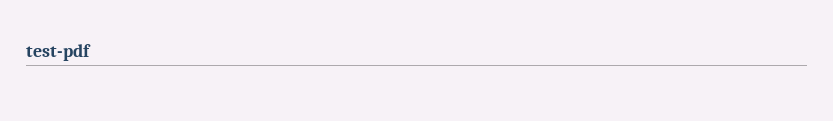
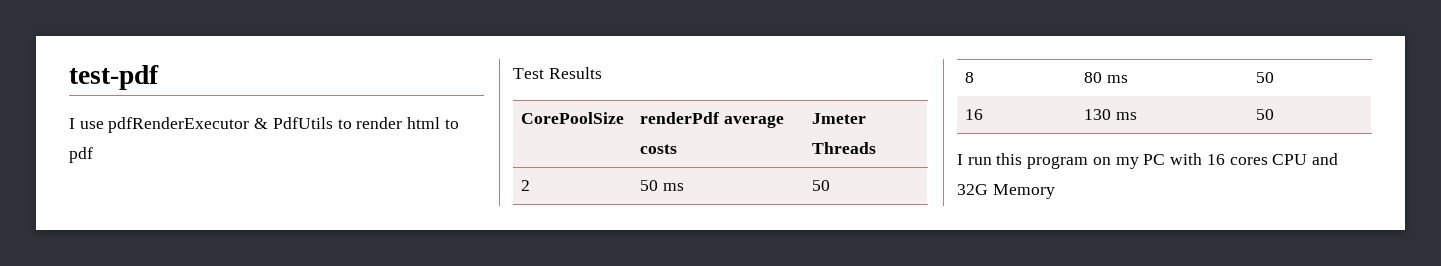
(91, 52) none -> [69,117,459,133] [69,147,93,163] [513,67,602,79] [520,112,624,124] [639,112,784,128] [639,144,677,154] [811,113,866,124] [811,142,876,154] [520,180,530,191] [639,180,684,191] [811,180,830,191] [964,72,974,83] [1083,72,1128,83] [1255,72,1274,83] [964,109,983,120] [1083,109,1137,120] [1255,109,1274,120] [957,153,1338,169] [957,184,1055,199] // I use pdfRenderExecutor & PdfUtils to render html to pdf // Test Results // CorePoolSize | renderPdf average costs | Jmeter Threads // 2 | 50 ms | 50 // 8 | 80 ms | 50 // 16 | 130 ms | 50 // I run this program on my PC with 16 cores CPU and 32G Memory

